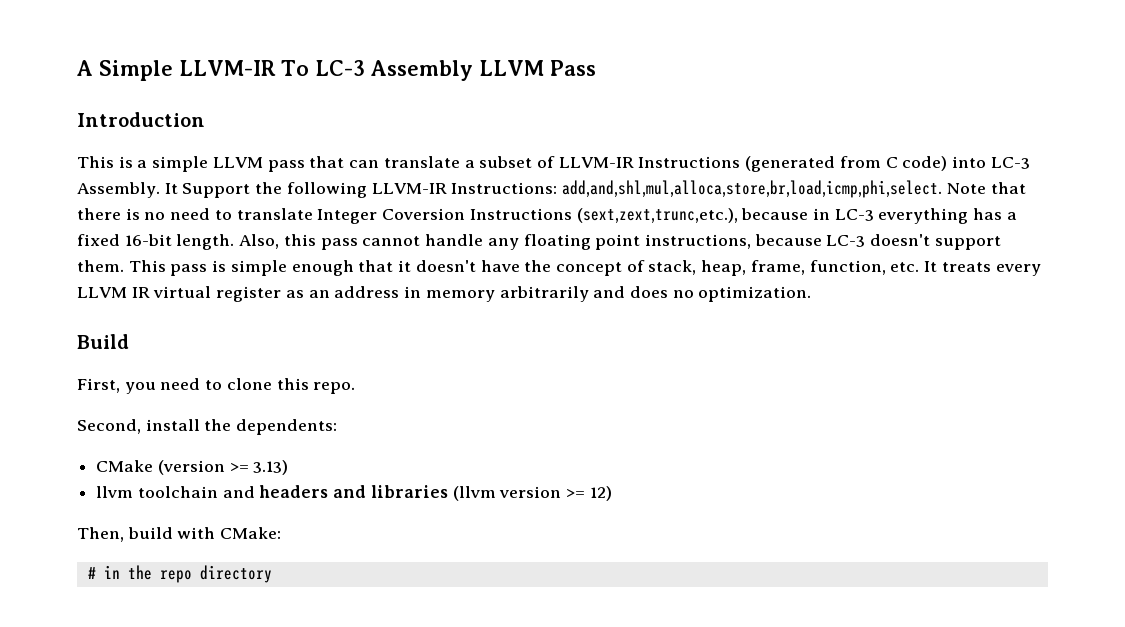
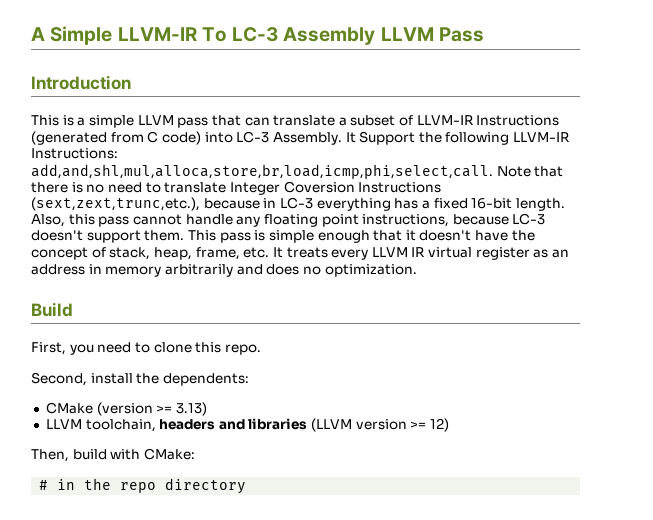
[562,180,943,198] add,and,shl,mul,alloca,store,br,load,icmp,phi,select. -> [31,164,493,179] add,and,shl,mul,alloca,store,br,load,icmp,phi,select,call.
[809,260,886,275] function, -> (240, 253) none
[96,486,255,498] llvm toolchain and -> [45,419,156,432] LLVM toolchain,
[452,486,496,501] (llvm -> [311,418,353,432] (LLVM

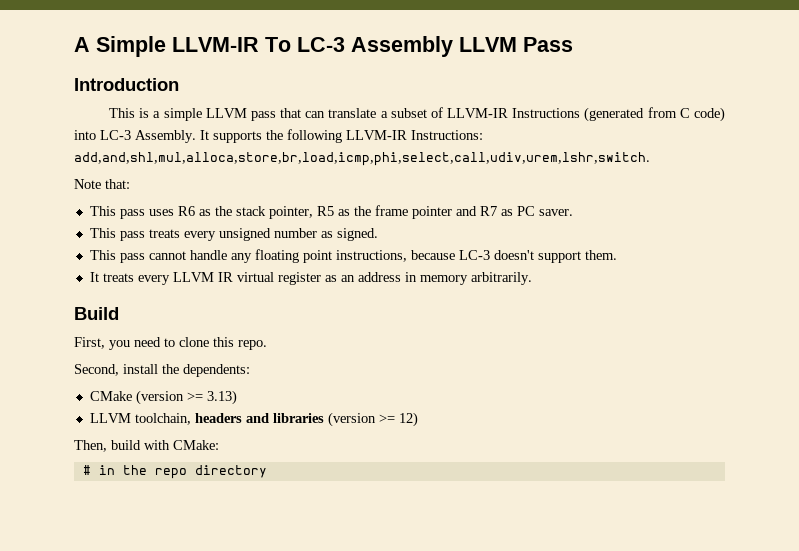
[359,131,416,145] Support -> [213,131,262,143] supports
[31,164,564,179] [31,181,442,195] [31,197,565,211] [31,214,95,227] add,and,shl,mul,alloca,store,br,load,icmp,phi,select,call. Note that there is no need to translate Integer Coversion Instructions (sext,zext,trunc,etc.), because in LC-3 everything has a fixed 16-bit length. Also, this -> [74,152,650,166] [74,179,130,189] [89,205,573,219] [89,228,378,241] [89,250,116,260] add,and,shl,mul,alloca,store,br,load,icmp,phi,select,call,udiv,urem,lshr,switch. // Note that: // This pass uses R6 as the stack pointer, R5 as the frame pointer and R7 as PC saver. // This pass treats every unsigned number as signed. // This
[187,230,535,243] [31,247,270,260] This pass is simple enough that it doesn't have the concept of stack, heap, frame, etc. -> (617, 255) //
[164,264,417,277] arbitrarily and does no optimization. -> [470,272,532,285] arbitrarily.
[311,418,407,432] (LLVM version -> [327,412,376,427] (version

